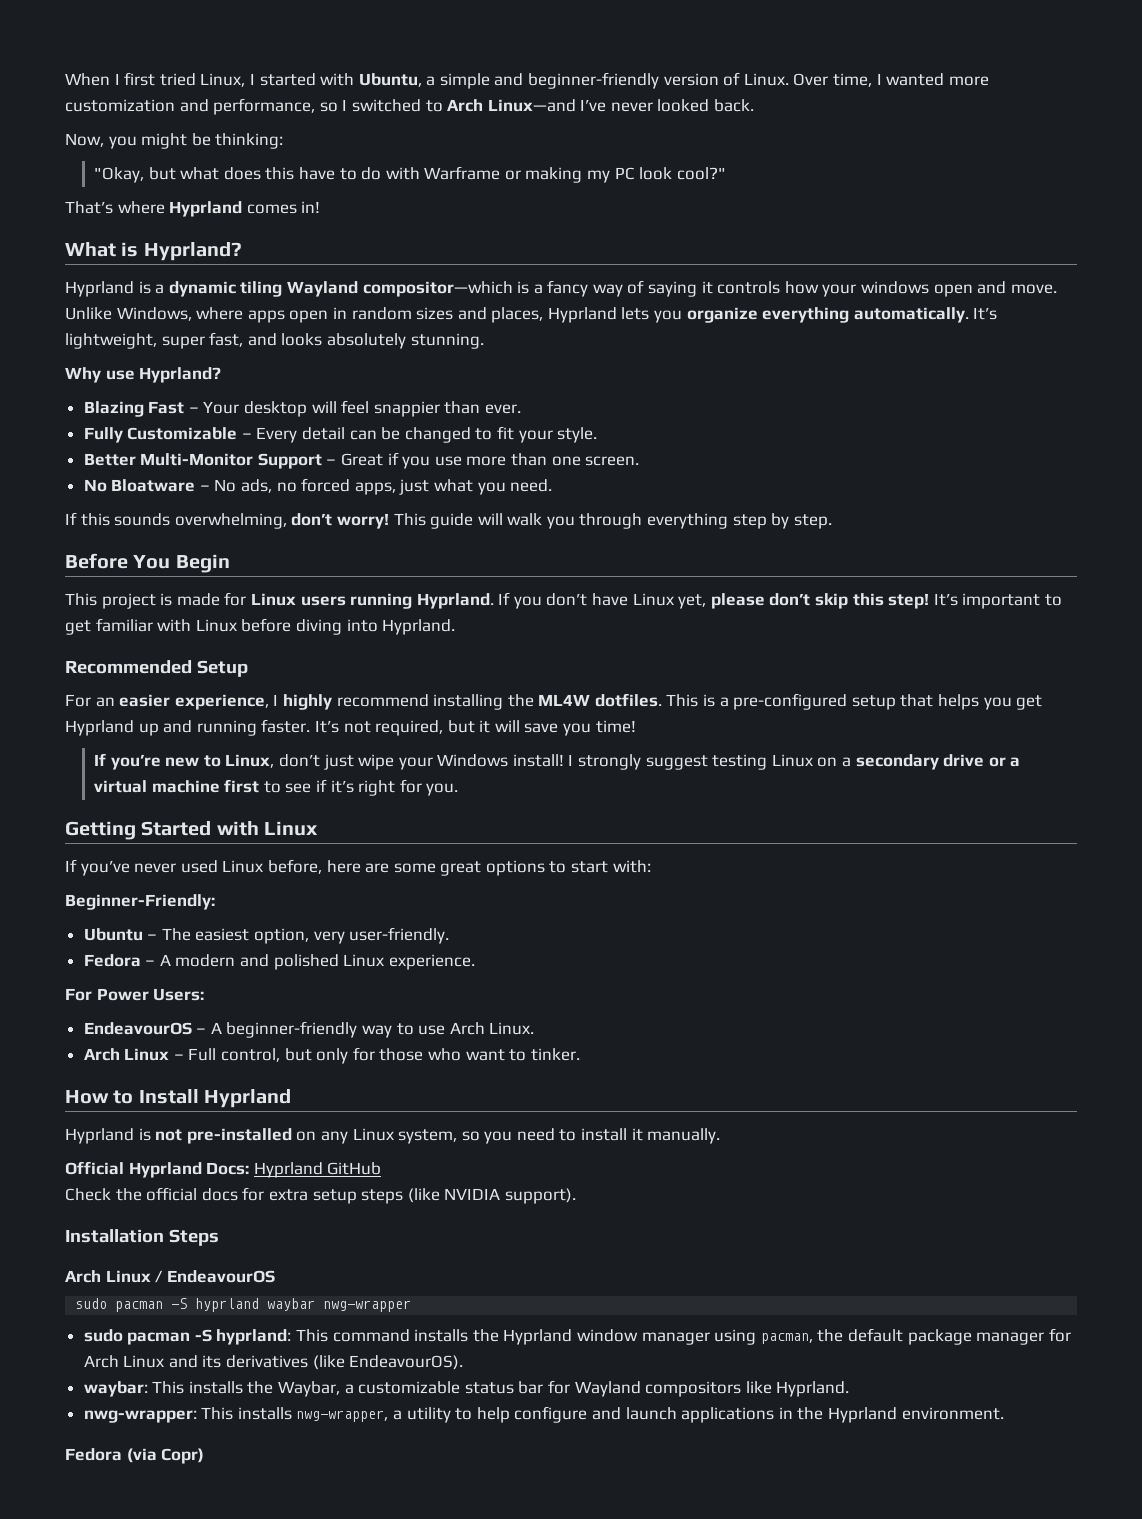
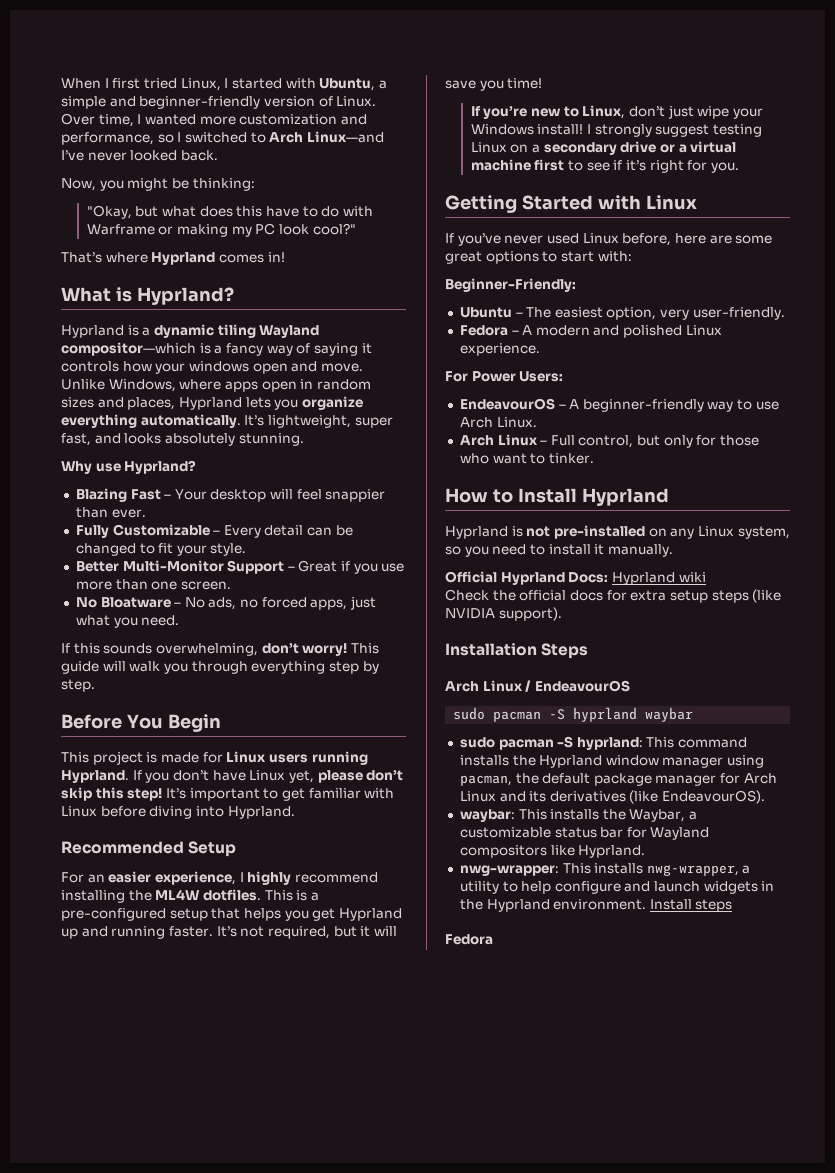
[327,1162,382,1175] GitHub -> [678,572,706,582] wiki
[323,1300,412,1312] nwg-wrapper -> (694, 714) none
[681,1407,775,1423] applications -> [703,881,758,894] widgets
[65,1448,205,1464] // Fedora (via Copr) -> [649,899,733,912] [445,934,493,945] Install steps // Fedora

